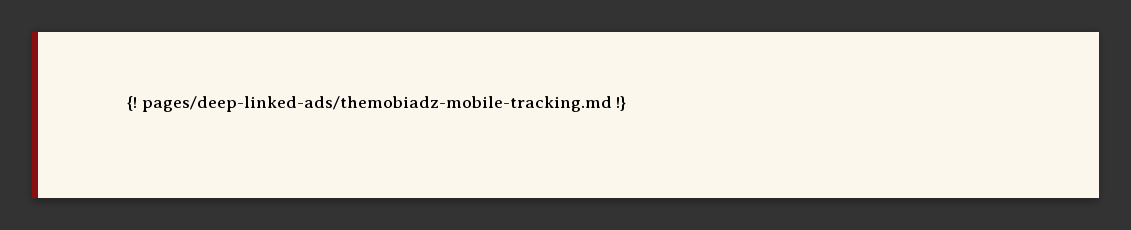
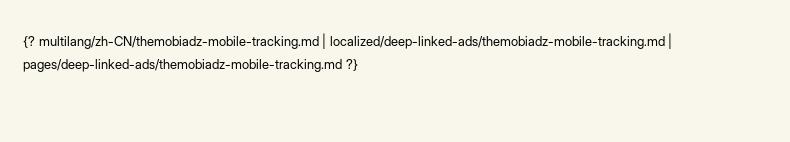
[127,96,627,112] {! pages/deep-linked-ads/themobiadz-mobile-tracking.md !} -> [23,33,673,49] [23,59,358,72] {? multilang/zh-CN/themobiadz-mobile-tracking.md | localized/deep-linked-ads/themobiadz-mobile-tracking.md | pages/deep-linked-ads/themobiadz-mobile-tracking.md ?}

